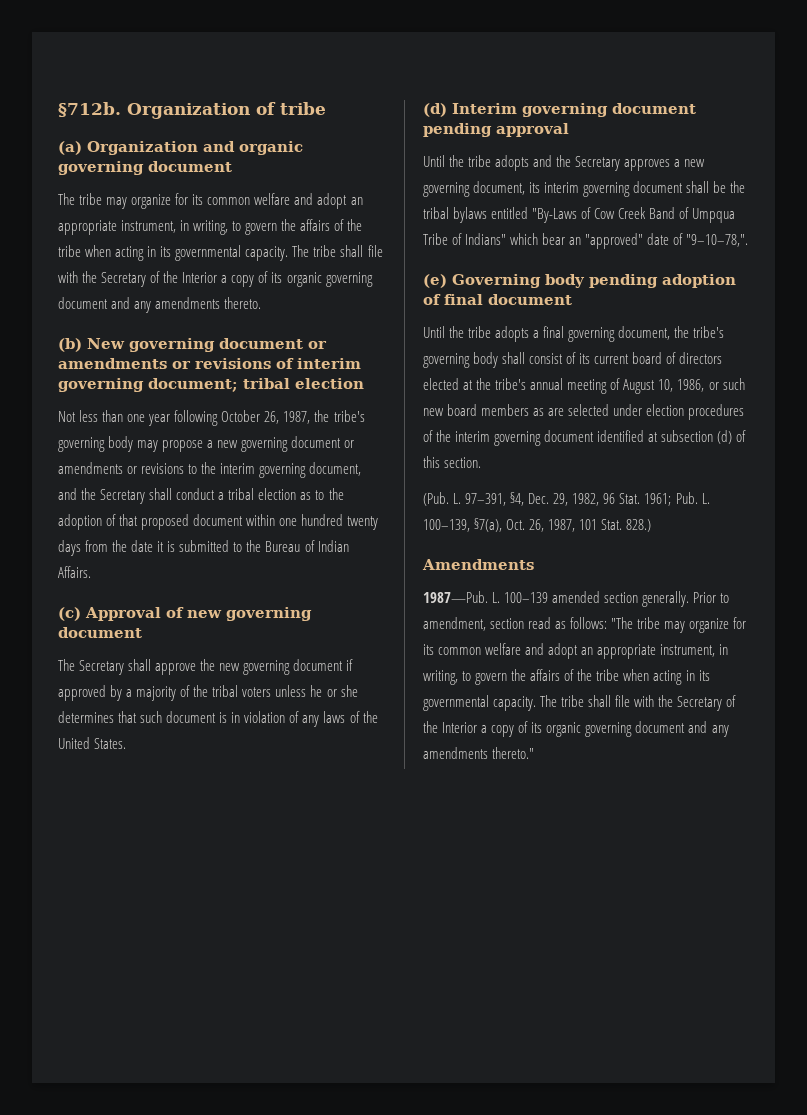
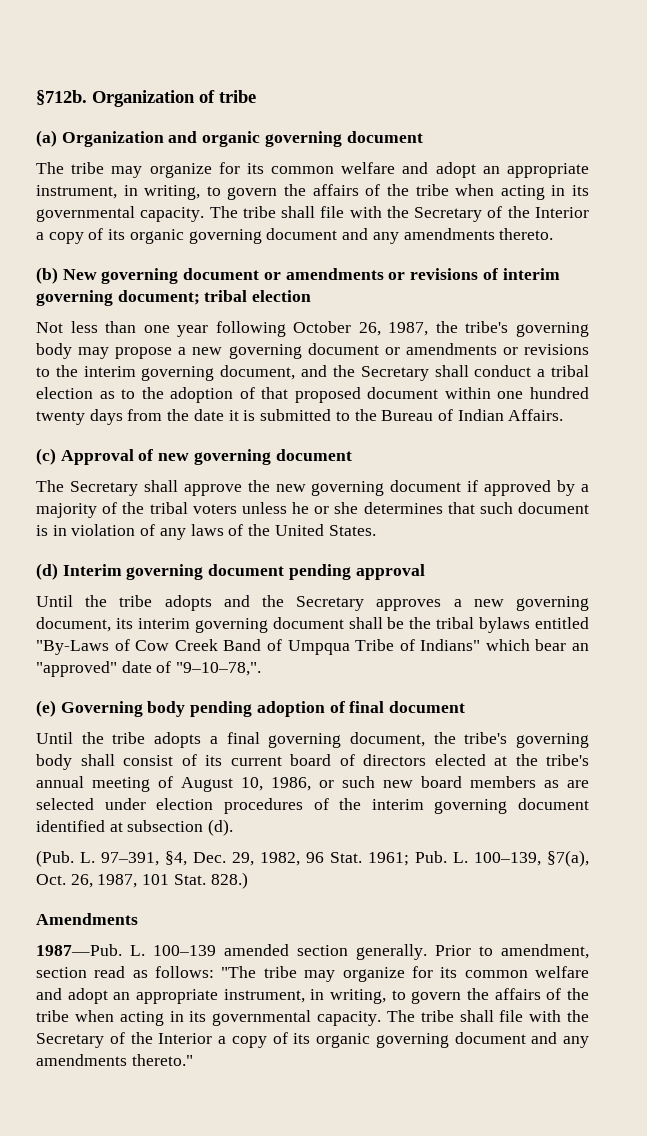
[717,430,747,444] [423,456,482,468] (d) of this section. -> [208,819,234,836] (d).

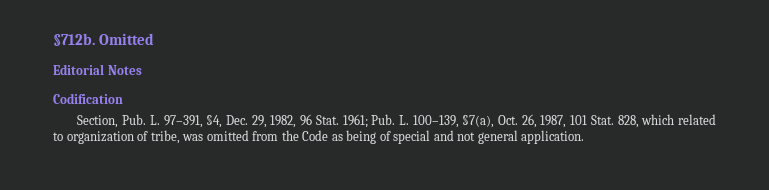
[92,90,256,107] [36,130,423,147] [36,162,589,178] [36,184,589,200] [36,206,589,222] [36,228,554,244] [36,267,560,284] [36,290,312,306] [36,321,589,337] [36,343,590,359] [36,365,589,381] [36,387,589,403] [36,409,564,425] [36,448,352,465] [36,480,589,496] [36,502,589,518] [36,524,376,540] [36,563,425,580] [36,595,589,611] [36,617,589,633] [36,639,589,655] [36,661,262,677] [36,700,466,717] [36,732,589,748] [36,754,589,770] [36,776,589,792] [36,798,589,814] [36,819,234,836] [36,850,74,867] Organization of tribe // (a) Organization and organic governing document // The tribe may organize for its common welfare and adopt an appropriate instrument, in writing, to govern the affairs of the tribe when acting in its governmental capacity. The tribe shall file with the Secretary of the Interior a copy of its organic governing document and any amendments thereto. // (b) New governing document or amendments or revisions of interim governing document; tribal election // Not less than one year following October 26, 1987, the tribe's governing body may propose a new governing document or amendments or revisions to the interim governing document, and the Secretary shall conduct a tribal election as to the adoption of that proposed document within one hundred twenty days from the date it is submitted to the Bureau of Indian Affairs. // (c) Approval of new governing document // The Secretary shall approve the new governing document if approved by a majority of the tribal voters unless he or she determines that such document is in violation of any laws of the United States. // (d) Interim governing document pending approval // Until the tribe adopts and the Secretary approves a new governing document, its interim governing document shall be the tribal bylaws entitled "By-Laws of Cow Creek Band of Umpqua Tribe of Indians" which bear an "approved" date of "9–10–78,". // (e) Governing body pending adoption of final document // Until the tribe adopts a final governing document, the tribe's governing body shall consist of its current board of directors elected at the tribe's annual meeting of August 10, 1986, or such new board members as are selected under election procedures of the interim governing document identified at subsection (d). // (Pub. -> [99,33,155,45] [53,64,142,75] [53,93,123,104] [77,114,147,128] Omitted // Editorial Notes // Codification // Section, Pub.
[210,872,248,889] [36,913,138,925] [36,944,589,960] [36,966,589,982] [36,988,590,1004] [36,1010,589,1026] [36,1032,589,1048] [36,1054,193,1066] 828.) // Amendments // 1987—Pub. L. 100–139 amended section generally. Prior to amendment, section read as follows: "The tribe may organize for its common welfare and adopt an appropriate instrument, in writing, to govern the affairs of the tribe when acting in its governmental capacity. The tribe shall file with the Secretary of the Interior a copy of its organic governing document and any amendments thereto." -> [617,114,717,128] [53,130,585,144] 828, which related to organization of tribe, was omitted from the Code as being of special and not general application.

